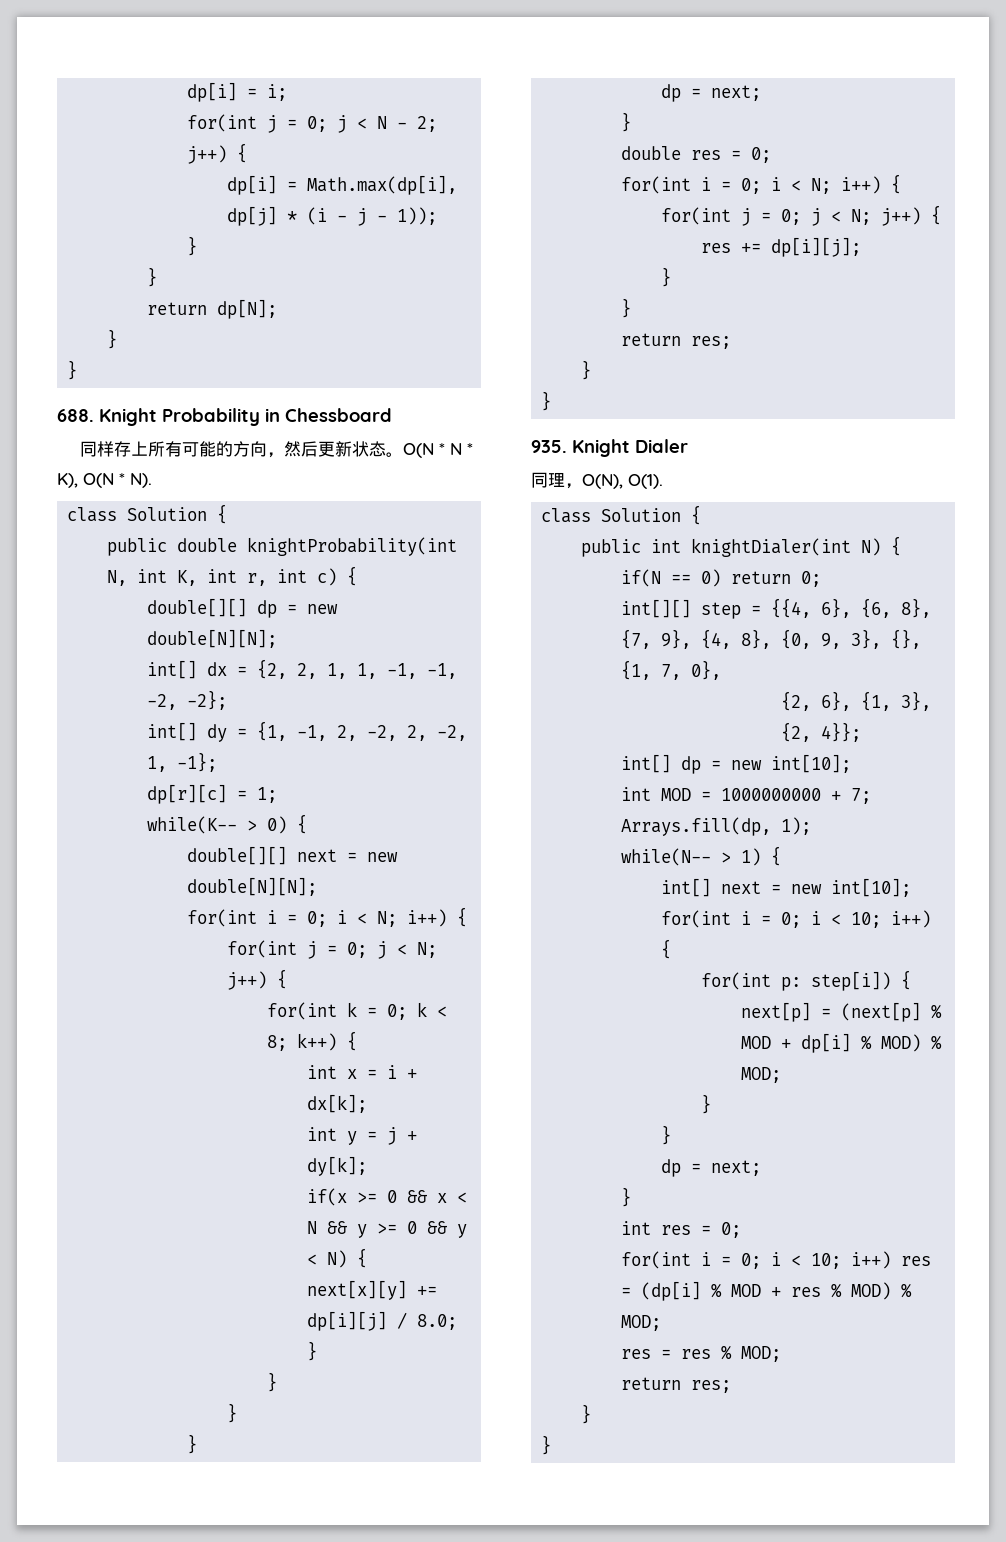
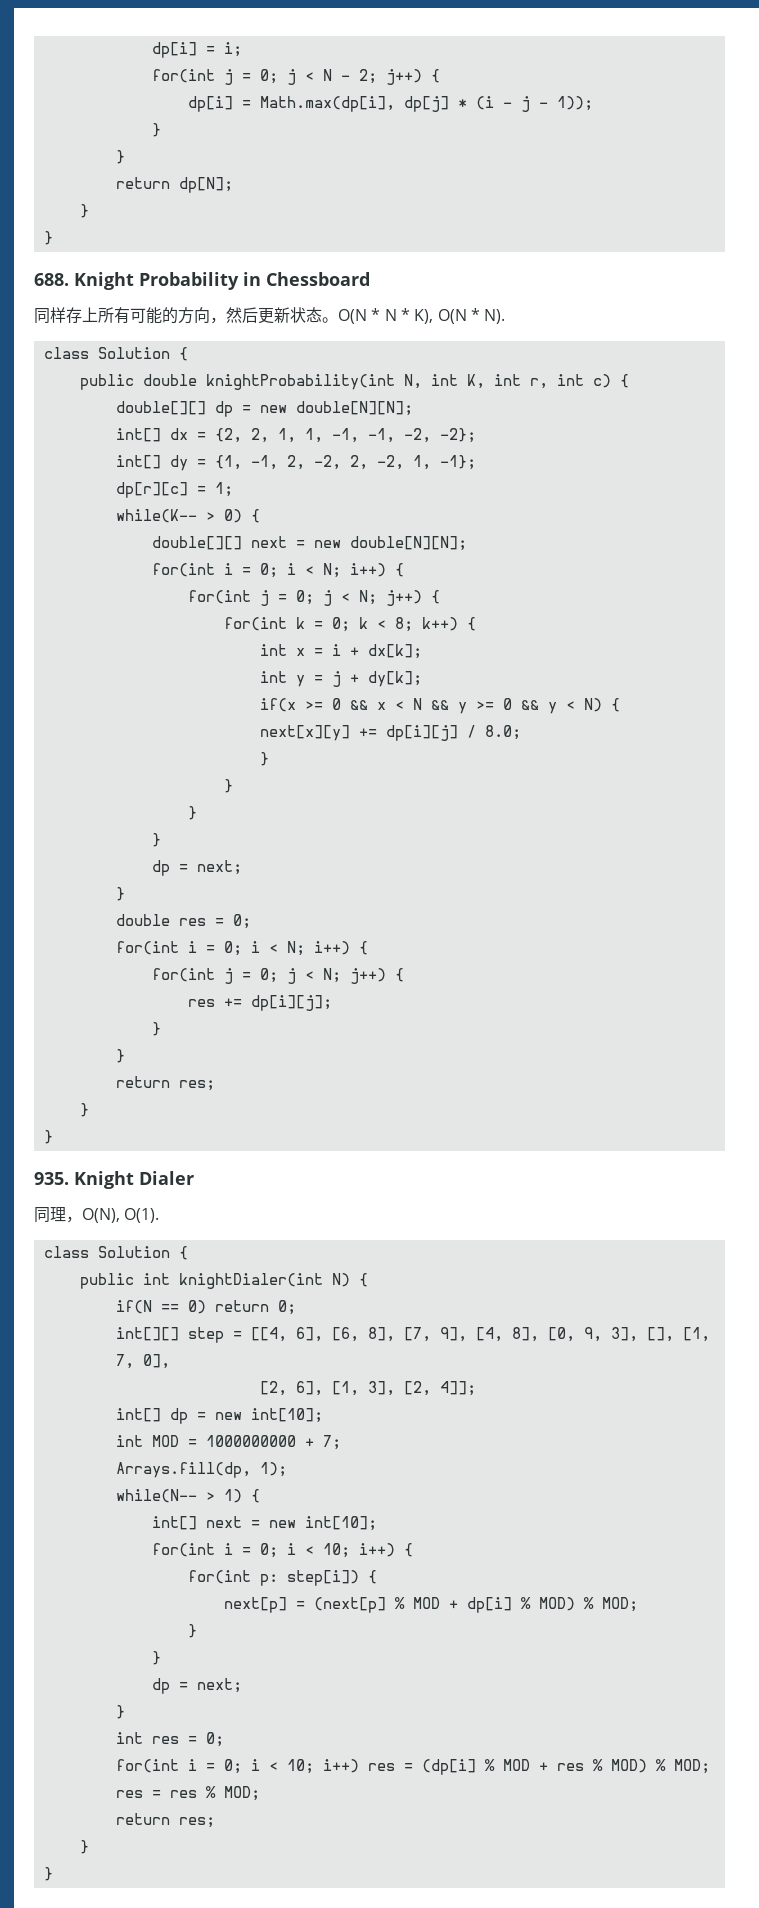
[771,598,932,618] [621,629,922,649] [621,660,722,680] [781,691,932,711] [781,722,862,742] {{4, 6}, {6, 8}, {7, 9}, {4, 8}, {0, 9, 3}, {}, {1, 7, 0}, // {2, 6}, {1, 3}, {2, 4}}; -> [250,1327,710,1342] [115,1354,170,1369] [259,1381,476,1396] [[4, 6], [6, 8], [7, 9], [4, 8], [0, 9, 3], [], [1, 7, 0], // [2, 6], [1, 3], [2, 4]];

